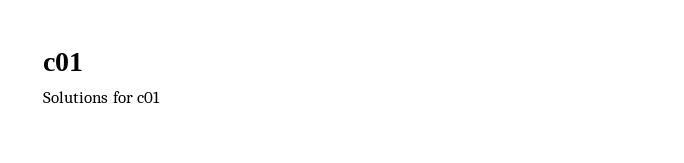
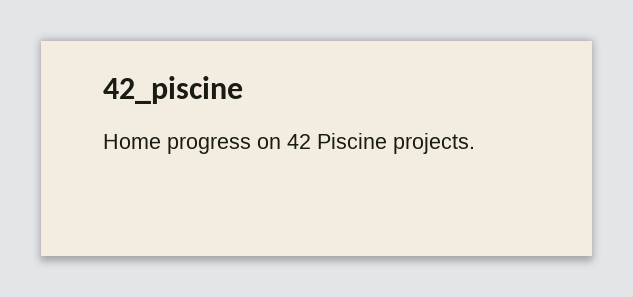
[43,53,83,71] [43,91,161,103] c01 // Solutions for c01 -> [103,76,243,104] [103,133,475,154] 42_piscine // Home progress on 42 Piscine projects.

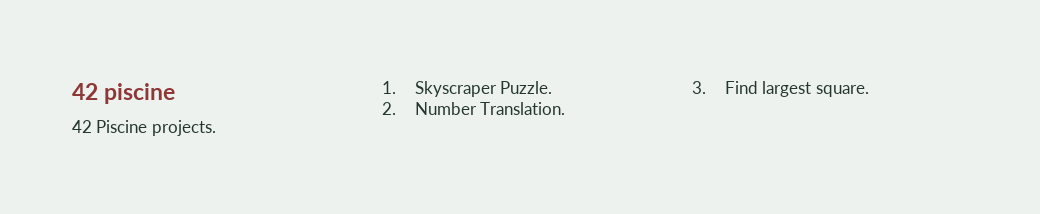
[103,76,243,104] [103,134,281,154] 42_piscine // Home progress on -> [72,83,176,104] 42 piscine //
(475, 143) none -> [382,81,553,97] [382,102,566,115] [692,81,869,97] // 1. Skyscraper Puzzle. // 2. Number Translation. // 3. Find largest square.

